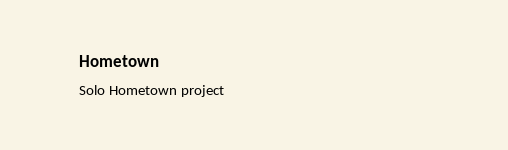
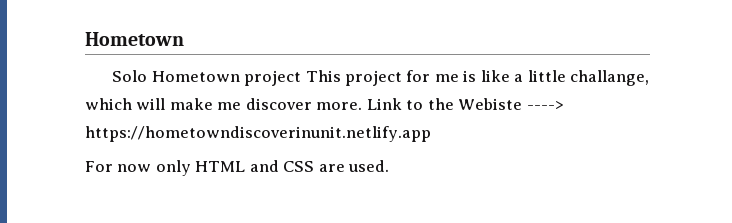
(224, 91) none -> [305,70,650,86] [85,98,564,110] [85,126,431,142] [85,160,390,176] This project for me is like a little challange, which will make me discover more. Link to the Webiste ----> https://hometowndiscoverinunit.netlify.app // For now only HTML and CSS are used.

